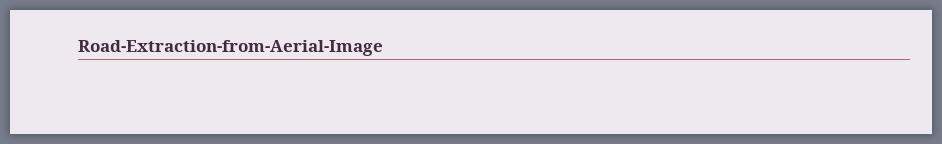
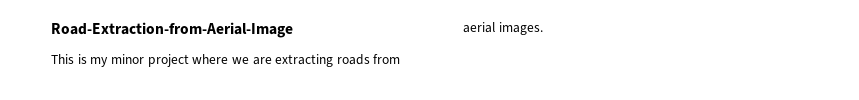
(383, 48) none -> [51,54,401,67] [463,22,543,35] // This is my minor project where we are extracting roads from aerial images.

